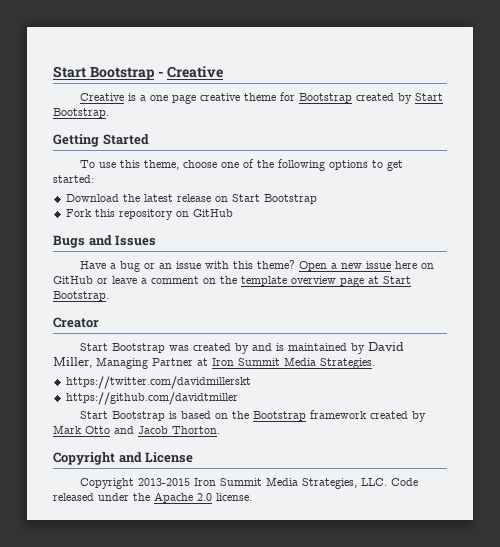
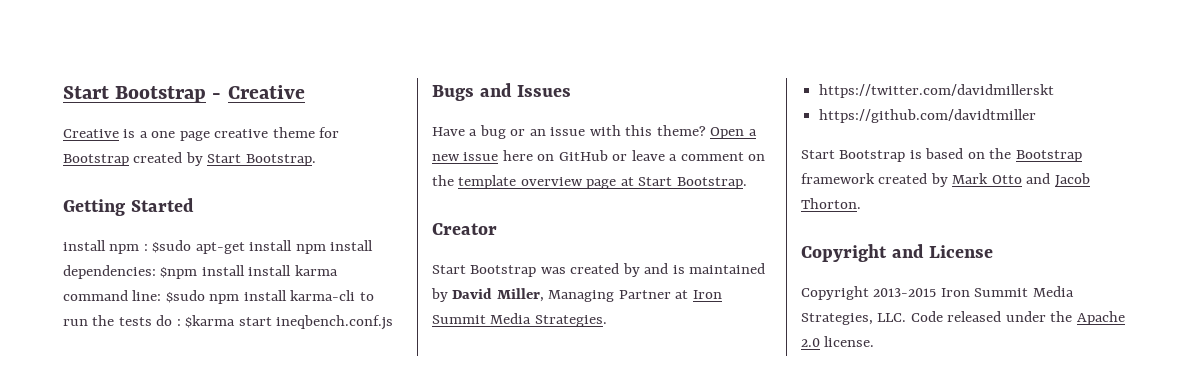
[80,159,404,171] [53,175,94,183] [65,194,317,204] [65,209,233,220] To use this theme, choose one of the following options to get started: // Download the latest release on Start Bootstrap // Fork this repository on GitHub -> [63,240,374,254] [63,265,338,279] [63,290,374,304] [63,315,394,330] install npm : $sudo apt-get install npm install dependencies: $npm install install karma command line: $sudo npm install karma-cli to run the tests do : $karma start ineqbench.conf.js

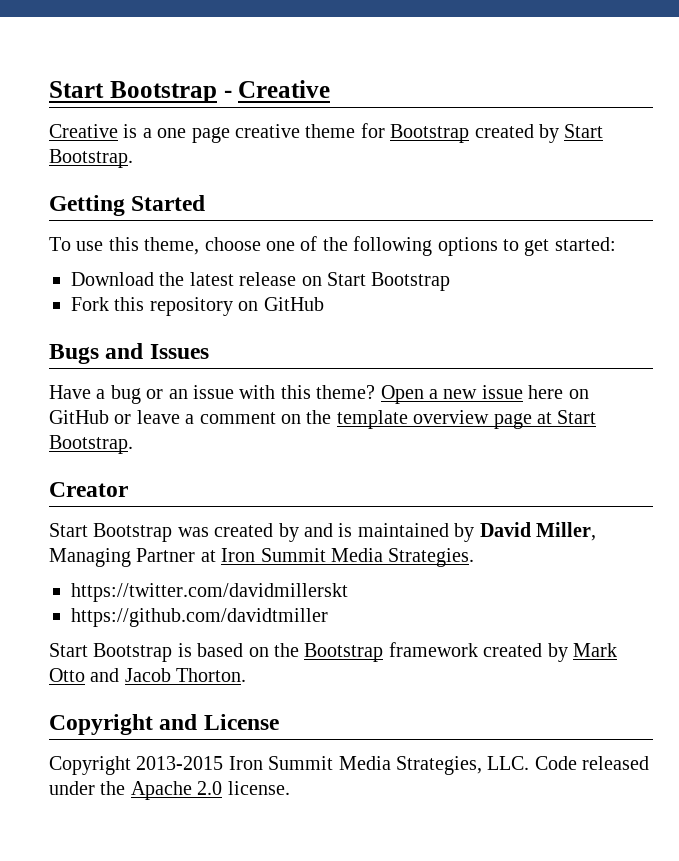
[63,240,374,254] [63,265,338,279] [63,290,374,304] [63,315,394,330] install npm : $sudo apt-get install npm install dependencies: $npm install install karma command line: $sudo npm install karma-cli to run the tests do : $karma start ineqbench.conf.js -> [49,236,616,256] [71,272,451,291] [71,297,324,316] To use this theme, choose one of the following options to get started: // Download the latest release on Start Bootstrap // Fork this repository on GitHub

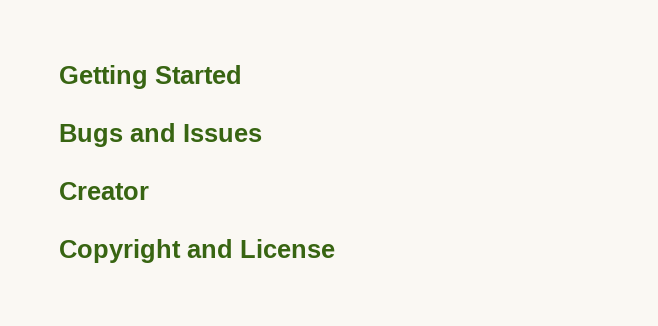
[49,80,331,103] [49,123,604,143] [49,149,133,168] [49,195,206,216] [49,236,616,256] [71,272,451,291] [71,297,324,316] [49,343,209,364] [49,385,589,404] [49,410,597,429] [49,435,133,454] [49,482,128,497] [49,522,596,542] [49,548,475,567] [71,583,348,602] [71,608,328,627] [49,642,617,662] [49,668,247,682] [49,714,279,735] [49,756,650,775] [49,781,290,800] Start Bootstrap - Creative // Creative is a one page creative theme for Bootstrap created by Start Bootstrap. // Getting Started // To use this theme, choose one of the following options to get started: // Download the latest release on Start Bootstrap // Fork this repository on GitHub // Bugs and Issues // Have a bug or an issue with this theme? Open a new issue here on GitHub or leave a comment on the template overview page at Start Bootstrap. // Creator // Start Bootstrap was created by and is maintained by David Miller, Managing Partner at Iron Summit Media Strategies. // https://twitter.com/davidmillerskt // https://github.com/davidtmiller // Start Bootstrap is based on the Bootstrap framework created by Mark Otto and Jacob Thorton. // Copyright and License // Copyright 2013-2015 Iron Summit Media Strategies, LLC. Code released under the Apache 2.0 license. -> [59,65,242,89] [59,123,262,147] [59,182,149,200] [59,239,335,263] Getting Started // Bugs and Issues // Creator // Copyright and License

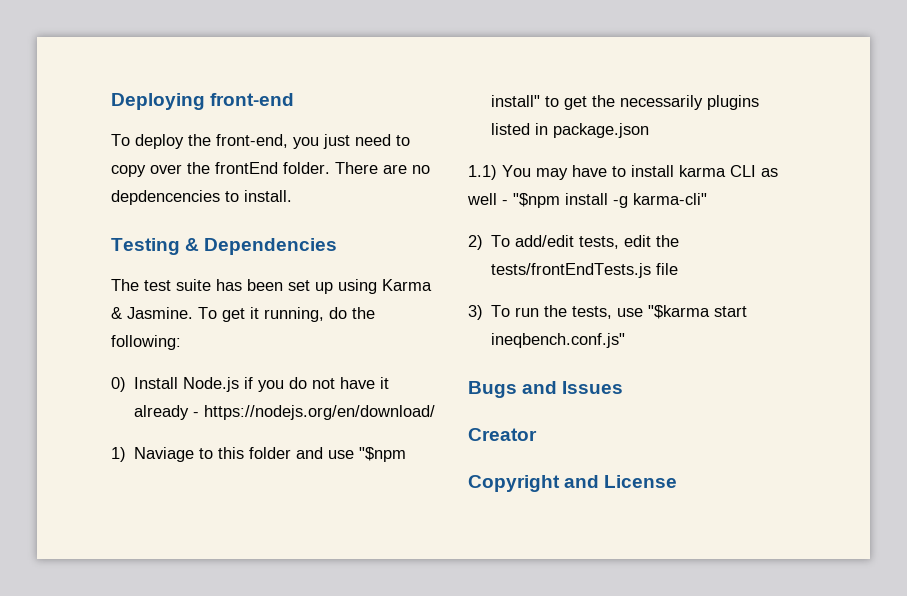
[59,65,242,89] Getting Started -> [111,93,295,110] [111,134,410,149] [111,162,430,177] [111,190,292,205] [111,238,338,255] [111,279,432,294] [111,307,375,322] [111,335,181,350] [111,377,390,392] [134,405,436,420] [111,447,407,462] [491,95,760,110] [491,123,650,138] [468,165,778,180] [467,193,707,208] [468,235,680,250] [491,263,679,278] [468,305,748,320] [491,333,626,348] Deploying front-end // To deploy the front-end, you just need to copy over the frontEnd folder. There are no depdencencies to install. // Testing & Dependencies // The test suite has been set up using Karma & Jasmine. To get it running, do the following: // 0) Install Node.js if you do not have it already - https://nodejs.org/en/download/ // 1) Naviage to this folder and use "$npm install" to get the necessarily plugins listed in package.json // 1.1) You may have to install karma CLI as well - "$npm install -g karma-cli" // 2) To add/edit tests, edit the tests/frontEndTests.js file // 3) To run the tests, use "$karma start ineqbench.conf.js"

